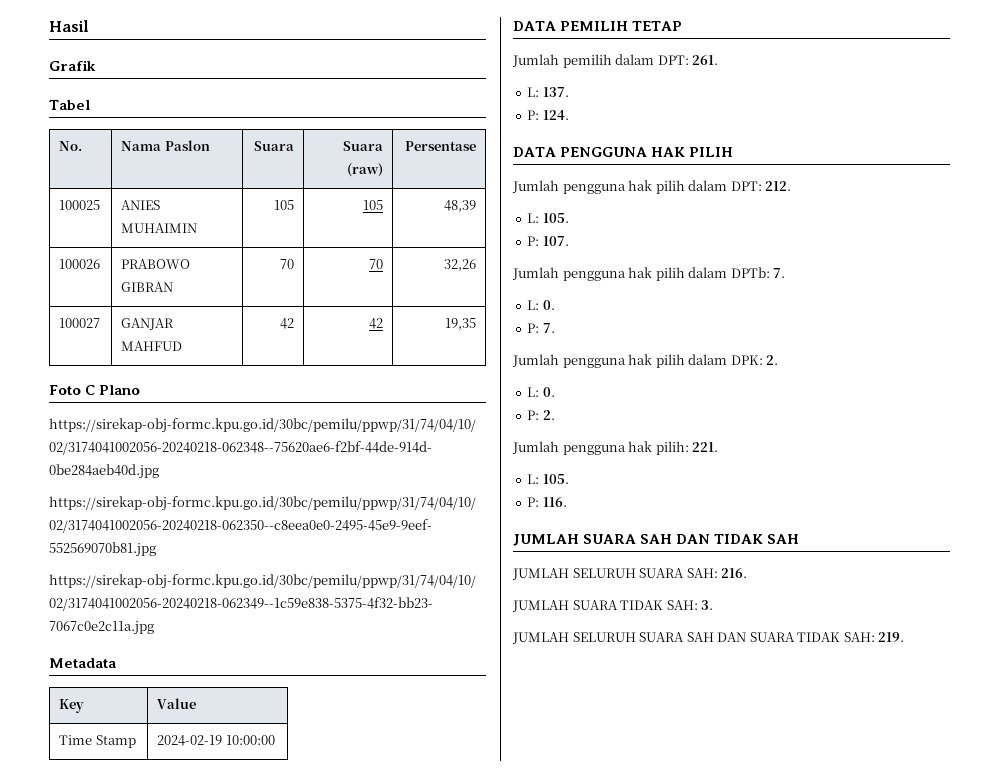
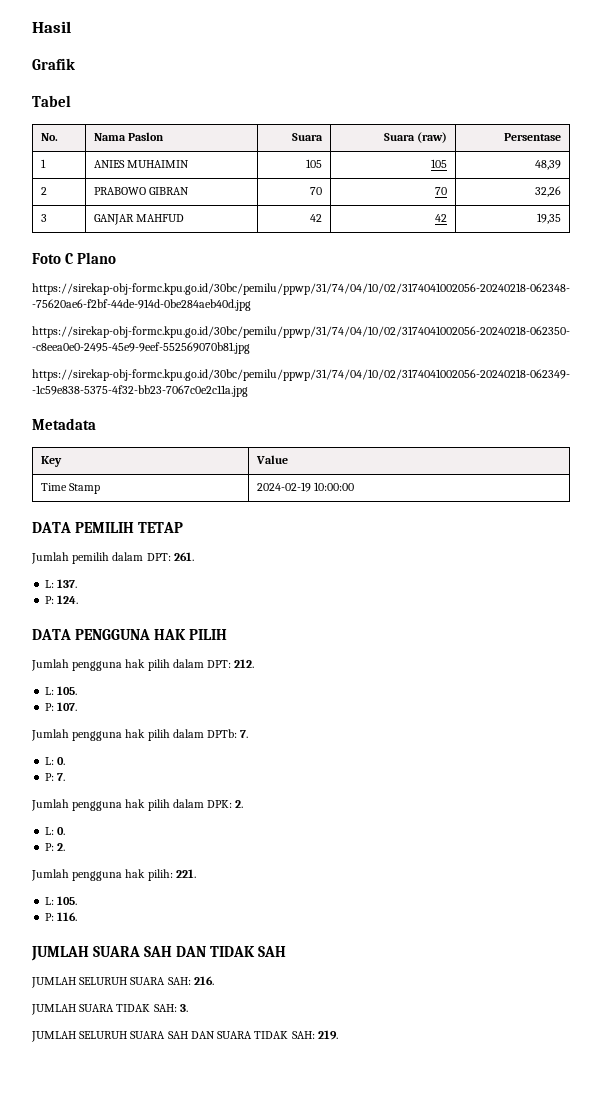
[59,200,101,210] 100025 -> [40,159,46,168] 1
[59,259,101,269] 100026 -> [40,187,47,195] 2
[59,318,101,328] 100027 -> [40,214,47,222] 3

